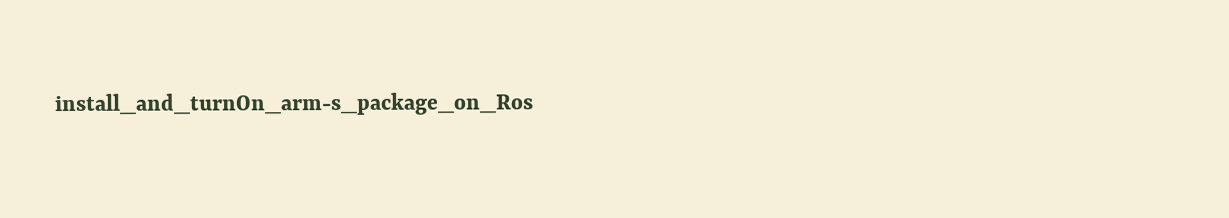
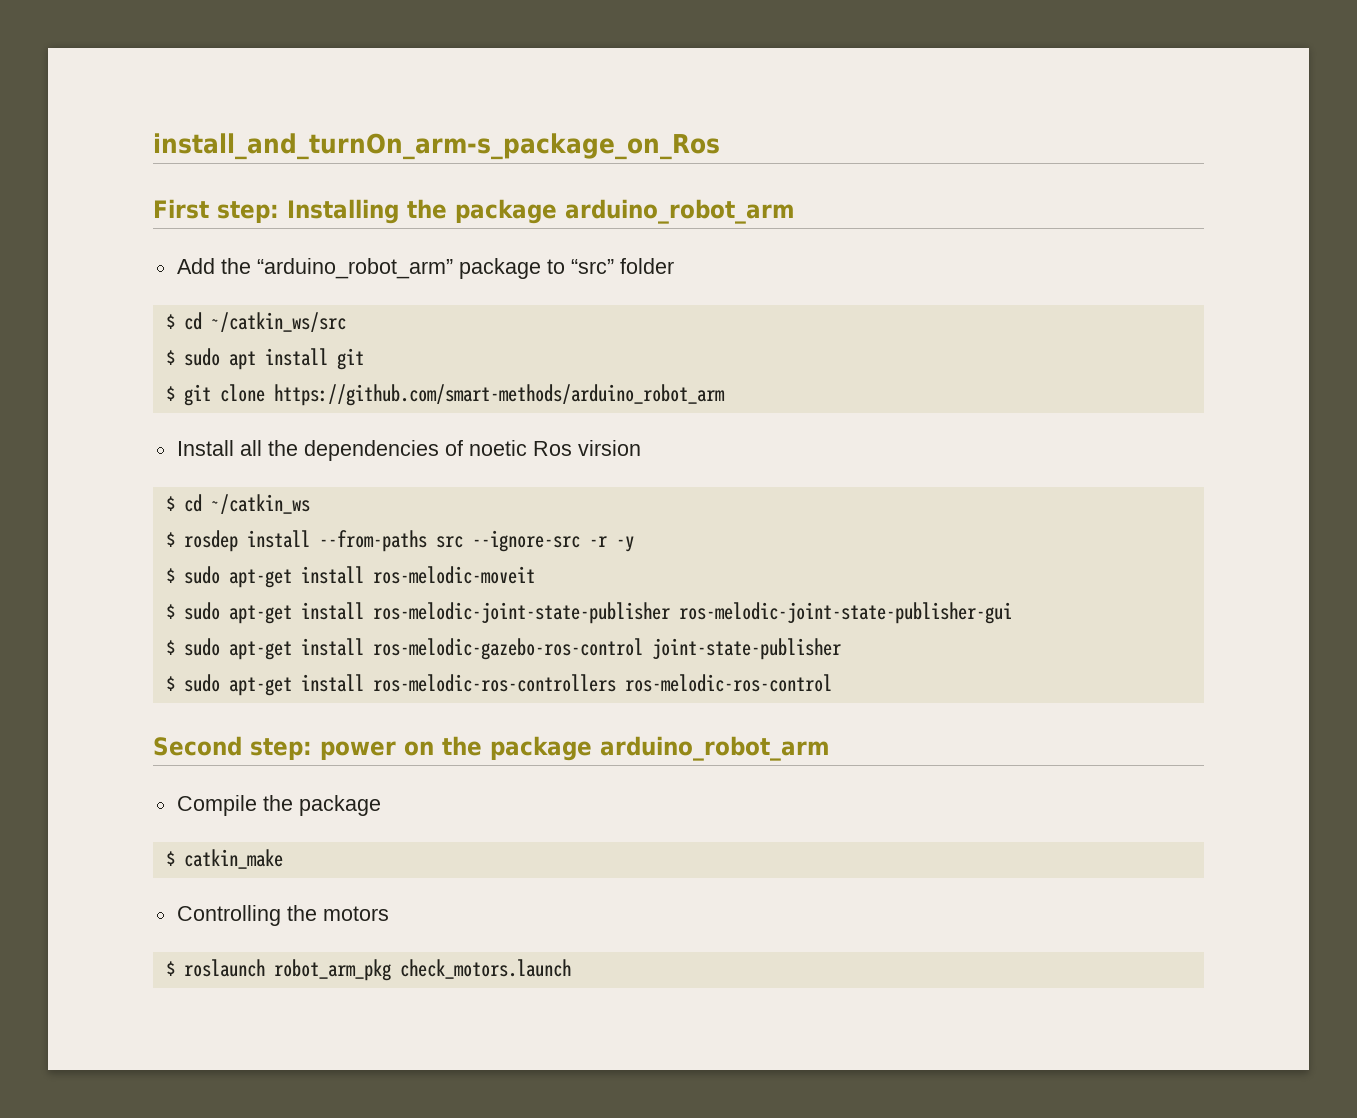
(534, 104) none -> [153,199,795,224] [176,258,674,279] [165,312,346,332] [165,348,364,370] [165,384,725,406] [176,440,641,461] [165,494,310,514] [165,530,634,552] [165,566,535,588] [165,602,1012,624] [165,638,841,660] [165,674,832,696] [153,736,830,761] [176,795,381,816] [165,849,283,869] [176,905,389,926] [165,959,571,981] // First step: Installing the package arduino_robot_arm // Add the “arduino_robot_arm” package to “src” folder // $ cd ~/catkin_ws/src // $ sudo apt install git // $ git clone https://github.com/smart-methods/arduino_robot_arm // Install all the dependencies of noetic Ros virsion // $ cd ~/catkin_ws // $ rosdep install --from-paths src --ignore-src -r -y // $ sudo apt-get install ros-melodic-moveit // $ sudo apt-get install ros-melodic-joint-state-publisher ros-melodic-joint-state-publisher-gui // $ sudo apt-get install ros-melodic-gazebo-ros-control joint-state-publisher // $ sudo apt-get install ros-melodic-ros-controllers ros-melodic-ros-control // Second step: power on the package arduino_robot_arm // Compile the package // $ catkin_make // Controlling the motors // $ roslaunch robot_arm_pkg check_motors.launch

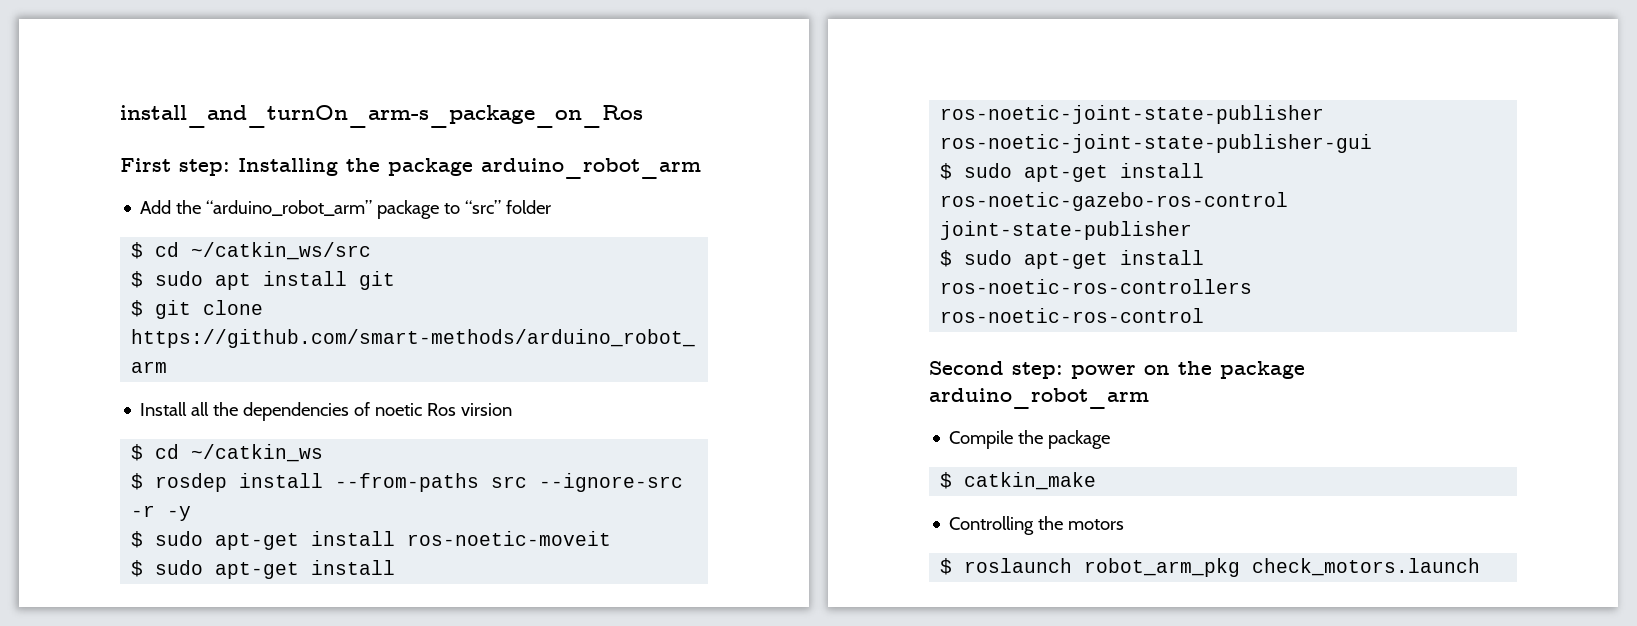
[372,566,535,584] [165,602,1012,624] [165,638,643,660] ros-melodic-moveit // $ sudo apt-get install ros-melodic-joint-state-publisher ros-melodic-joint-state-publisher-gui // $ sudo apt-get install ros-melodic-gazebo-ros-control -> [407,531,612,546] [131,560,396,579] [940,105,1325,124] [940,134,1373,153] [940,163,1205,182] [940,192,1289,211] ros-noetic-moveit // $ sudo apt-get install ros-noetic-joint-state-publisher ros-noetic-joint-state-publisher-gui // $ sudo apt-get install ros-noetic-gazebo-ros-control
[372,674,832,692] ros-melodic-ros-controllers ros-melodic-ros-control -> [940,279,1253,294] [940,308,1205,323] ros-noetic-ros-controllers ros-noetic-ros-control

